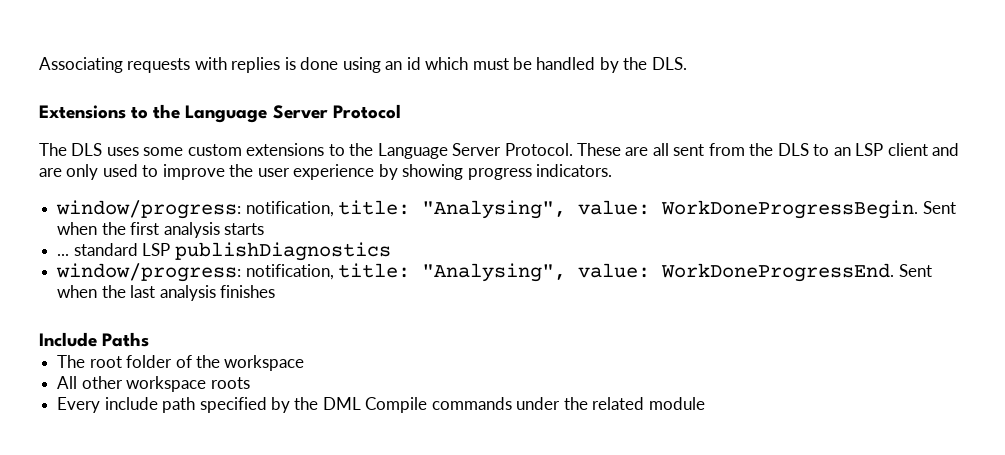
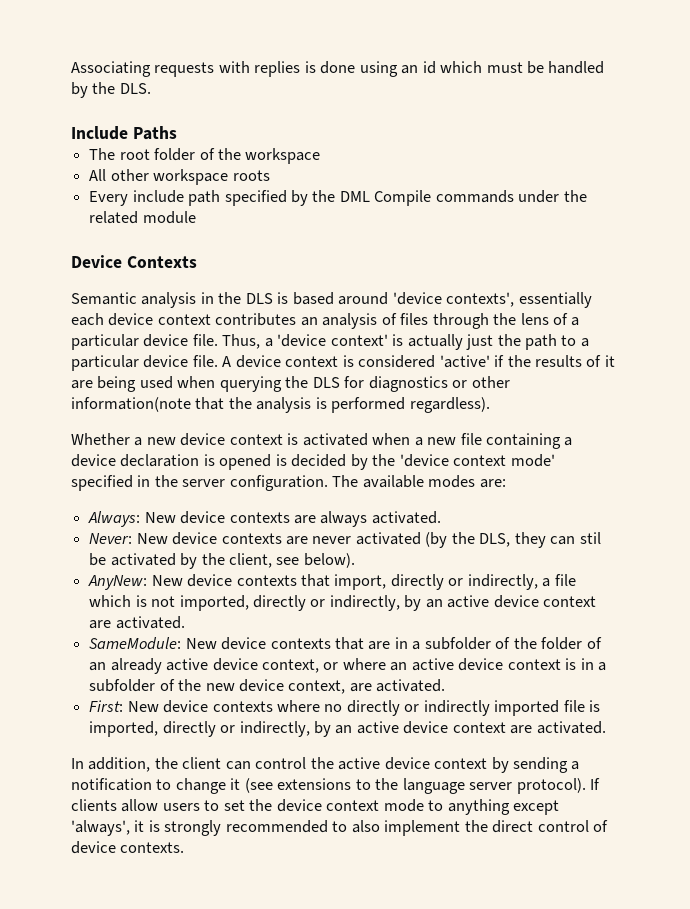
[39,104,401,123] [39,143,960,159] [39,164,613,180] [56,200,956,219] [57,222,264,238] [57,242,391,261] [56,263,932,282] [57,285,275,301] // Extensions to the Language Server Protocol // The DLS uses some custom extensions to the Language Server Protocol. These are all sent from the DLS to an LSP client and are only used to improve the user experience by showing progress indicators. // window/progress: notification, title: "Analysing", value: WorkDoneProgressBegin. Sent when the first analysis starts // ... standard LSP publishDiagnostics // window/progress: notification, title: "Analysing", value: WorkDoneProgressEnd. Sent when the last analysis finishes -> (151, 88) none
(705, 403) none -> [71,255,197,268] [71,292,592,308] [71,313,580,329] [71,334,589,350] [71,355,615,371] [71,376,510,392] [71,397,490,413] [71,433,573,449] [71,454,555,470] [71,475,506,491] [88,511,441,527] [89,532,601,548] [89,553,355,569] [88,574,576,590] [89,595,597,611] [89,616,185,629] [89,637,602,650] [89,658,607,674] [89,679,446,694] [89,700,601,716] [89,721,606,737] [71,757,580,773] [71,778,601,794] [71,799,560,815] [71,820,609,836] [71,841,185,854] // Device Contexts // Semantic analysis in the DLS is based around 'device contexts', essentially each device context contributes an analysis of files through the lens of a particular device file. Thus, a 'device context' is actually just the path to a particular device file. A device context is considered 'active' if the results of it are being used when querying the DLS for diagnostics or other information(note that the analysis is performed regardless). // Whether a new device context is activated when a new file containing a device declaration is opened is decided by the 'device context mode' specified in the server configuration. The available modes are: // Always: New device contexts are always activated. // Never: New device contexts are never activated (by the DLS, they can stil be activated by the client, see below). // AnyNew: New device contexts that import, directly or indirectly, a file which is not imported, directly or indirectly, by an active device context are activated. // SameModule: New device contexts that are in a subfolder of the folder of an already active device context, or where an active device context is in a subfolder of the new device context, are activated. // First: New device contexts where no directly or indirectly imported file is imported, directly or indirectly, by an active device context are activated. // In addition, the client can control the active device context by sending a notification to change it (see extensions to the language server protocol). If clients allow users to set the device context mode to anything except 'always', it is strongly recommended to also implement the direct control of device contexts.

